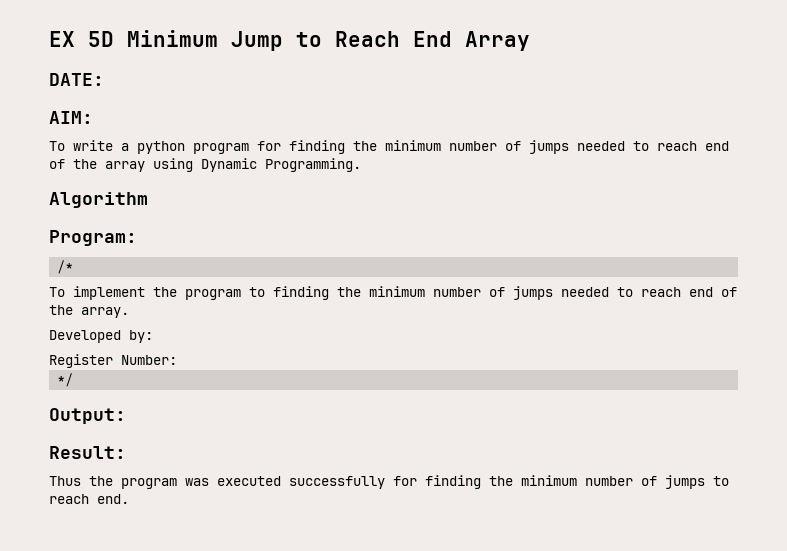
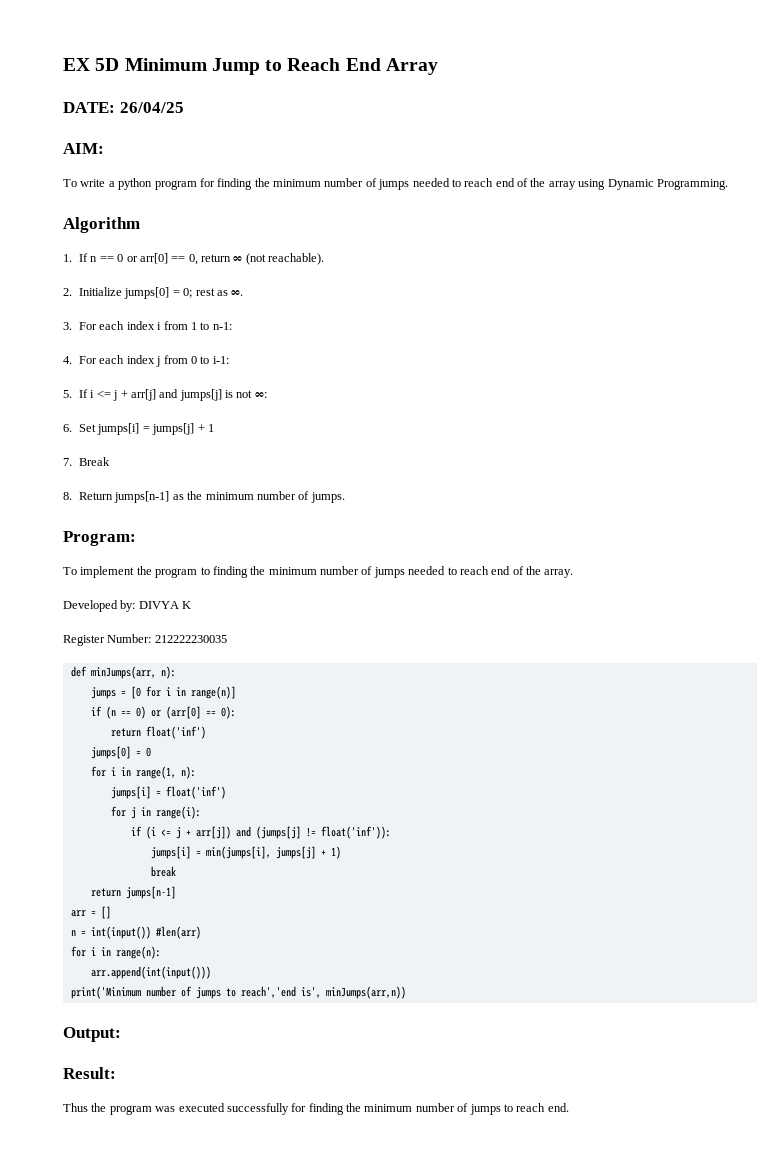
(104, 79) none -> [119,102,184,113] 26/04/25
(148, 200) none -> [63,253,325,265] [63,287,244,299] [63,321,232,330] [63,355,229,367] [63,389,267,401] [63,423,214,435] [63,457,111,466] [63,491,345,503] // 1. If n == 0 or arr[0] == 0, return ∞ (not reachable). // 2. Initialize jumps[0] = 0; rest as ∞. // 3. For each index i from 1 to n-1: // 4. For each index j from 0 to i-1: // 5. If i <= j + arr[j] and jumps[j] is not ∞: // 6. Set jumps[i] = jumps[j] + 1 // 7. Break // 8. Return jumps[n-1] as the minimum number of jumps.
[57,260,74,274] // /* -> (136, 538) none
(153, 336) none -> [138,601,192,609] DIVYA K
[57,373,74,387] // */ -> [154,635,227,643] [70,666,176,679] [90,686,236,699] [90,706,236,719] [110,726,206,739] [90,746,151,759] [90,766,196,779] [110,786,226,799] [110,806,201,819] [130,826,391,839] [150,846,341,859] [150,866,176,877] [90,886,176,899] [70,906,111,919] [70,926,201,939] [70,946,161,959] [90,966,211,979] [70,986,406,999] 212222230035 // def minJumps(arr, n): // jumps = [0 for i in range(n)] // if (n == 0) or (arr[0] == 0): // return float('inf') // jumps[0] = 0 // for i in range(1, n): // jumps[i] = float('inf') // for j in range(i): // if (i <= j + arr[j]) and (jumps[j] != float('inf')): // jumps[i] = min(jumps[i], jumps[j] + 1) // break // return jumps[n-1] // arr = [] // n = int(input()) #len(arr) // for i in range(n): // arr.append(int(input())) // print('Minimum number of jumps to reach','end is', minJumps(arr,n))

